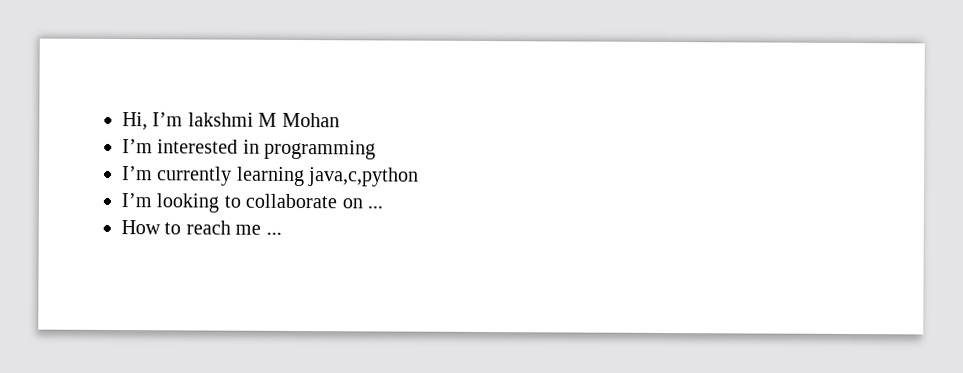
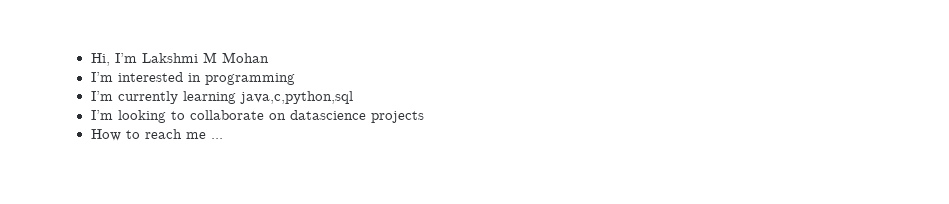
[187,112,254,127] lakshmi -> [141,53,198,63] Lakshmi
[307,167,420,187] java,c,python -> [239,91,353,104] java,c,python,sql
[367,205,383,209] ... -> [289,110,424,123] datascience projects

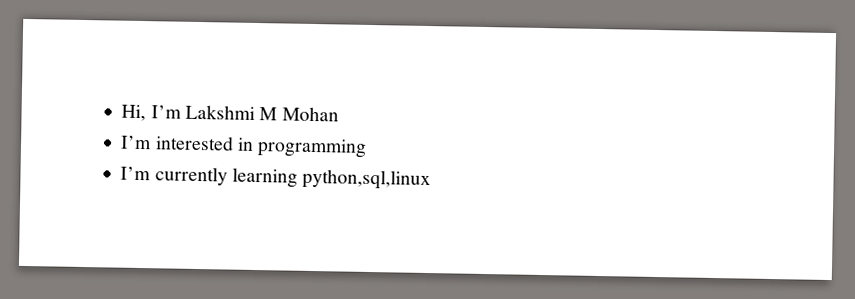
[239,91,353,104] [90,110,424,123] [90,129,223,141] java,c,python,sql // I’m looking to collaborate on datascience projects // How to reach me ... -> [302,168,432,191] python,sql,linux

